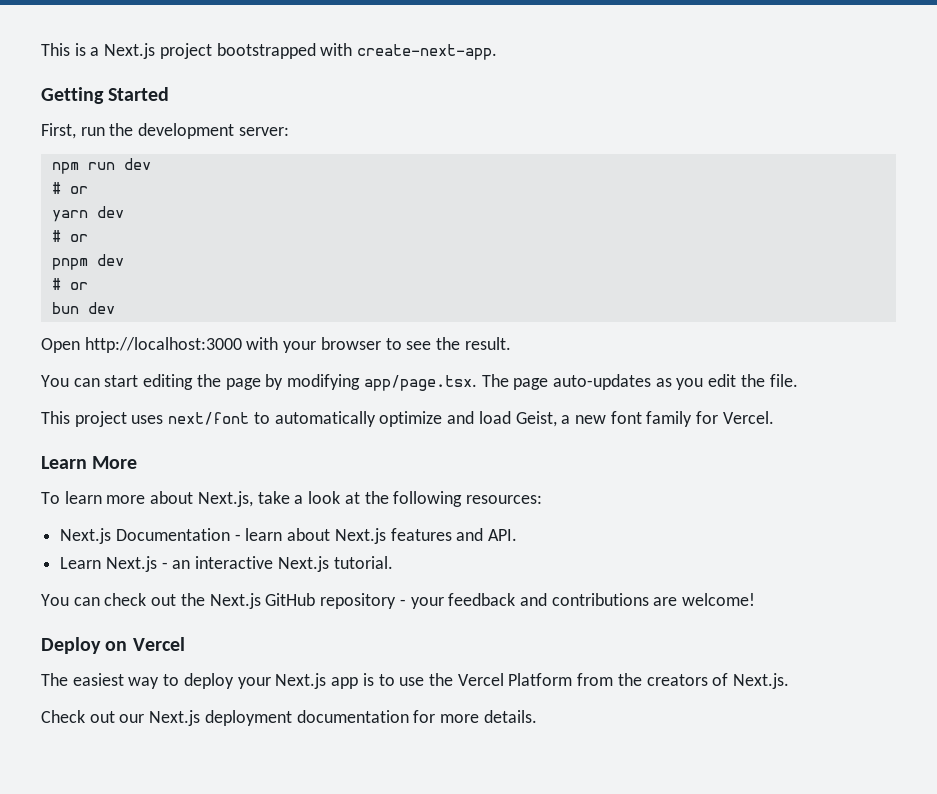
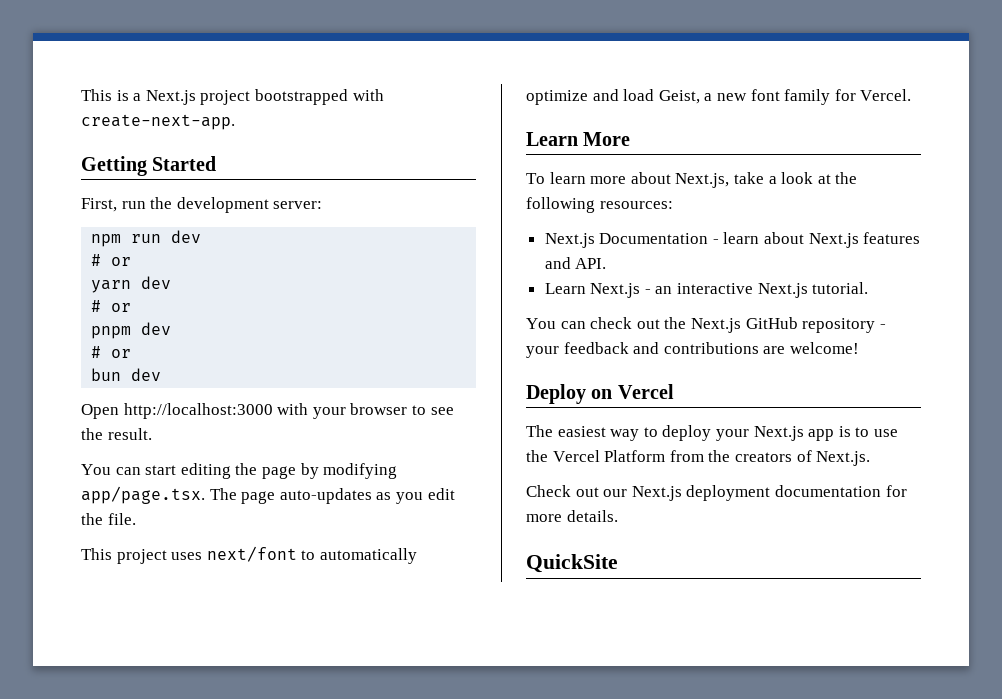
(537, 716) none -> [526,554,618,573] // QuickSite

